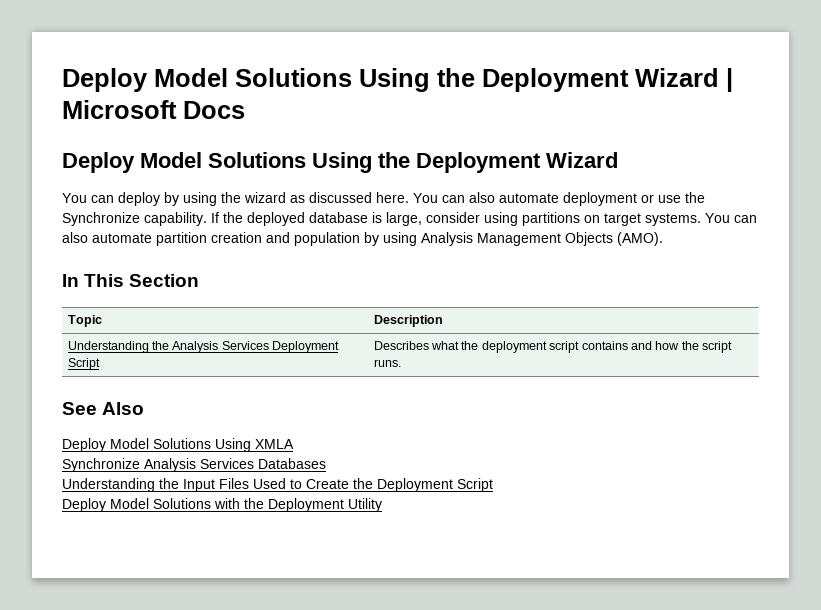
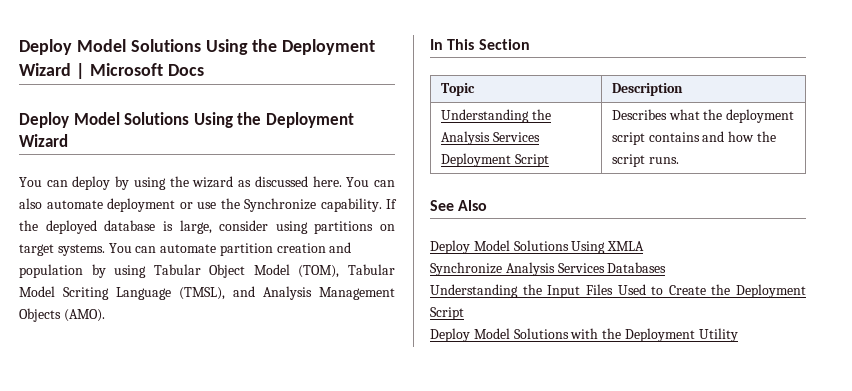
[62,232,88,243] also -> (157, 249) none
(417, 239) none -> [153,264,395,278] [19,286,255,300] Tabular Object Model (TOM), Tabular Model Scriting Language (TMSL), and

